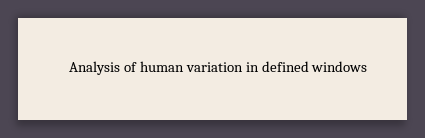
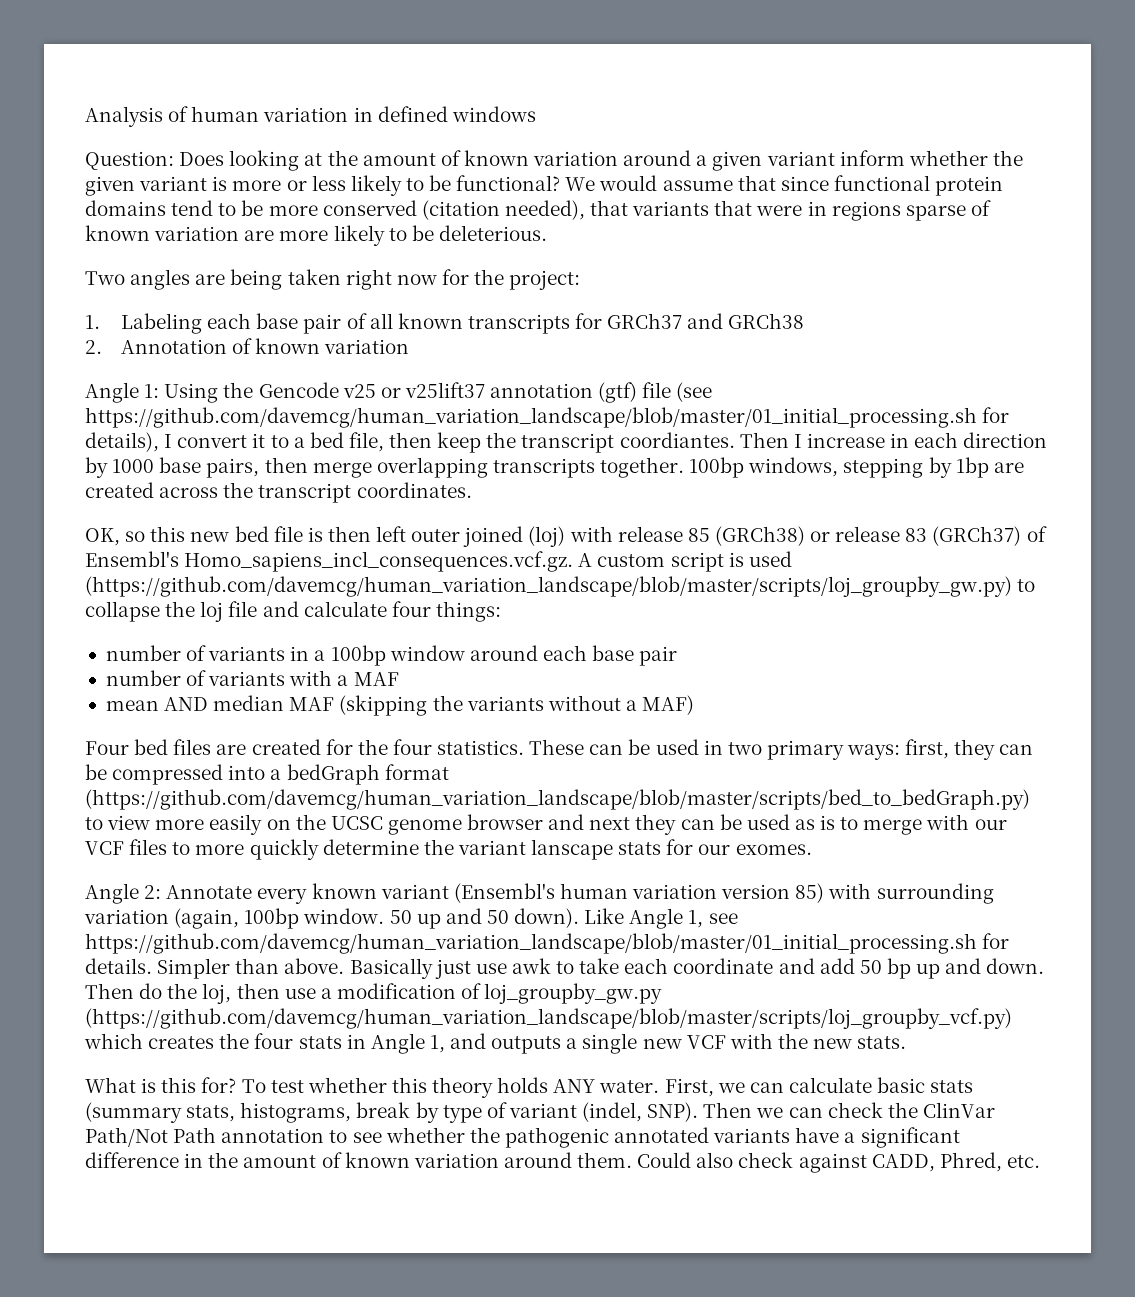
(368, 66) none -> [85,150,1023,171] [85,175,1004,196] [85,200,991,221] [85,225,547,246] [85,269,581,290] [85,313,805,334] [85,338,410,354] [85,382,713,403] [85,407,1010,428] [85,432,1048,453] [85,457,1024,478] [85,482,472,503] [85,526,1047,547] [85,551,792,572] [85,576,1036,597] [85,601,501,622] [105,645,678,666] [105,670,399,686] [105,695,695,716] [85,739,1034,760] [85,764,449,785] [85,789,1030,810] [85,814,1007,835] [85,839,812,860] [85,883,994,904] [84,908,738,929] [85,933,1010,954] [85,958,1045,979] [85,983,663,1004] [85,1008,1012,1029] [84,1033,907,1054] [85,1077,974,1098] [85,1102,995,1123] [85,1127,960,1148] [85,1152,1040,1173] // Question: Does looking at the amount of known variation around a given variant inform whether the given variant is more or less likely to be functional? We would assume that since functional protein domains tend to be more conserved (citation needed), that variants that were in regions sparse of known variation are more likely to be deleterious. // Two angles are being taken right now for the project: // 1. Labeling each base pair of all known transcripts for GRCh37 and GRCh38 // 2. Annotation of known variation // Angle 1: Using the Gencode v25 or v25lift37 annotation (gtf) file (see https://github.com/davemcg/human_variation_landscape/blob/master/01_initial_processing.sh for details), I convert it to a bed file, then keep the transcript coordiantes. Then I increase in each direction by 1000 base pairs, then merge overlapping transcripts together. 100bp windows, stepping by 1bp are created across the transcript coordinates. // OK, so this new bed file is then left outer joined (loj) with release 85 (GRCh38) or release 83 (GRCh37) of Ensembl's Homo_sapiens_incl_consequences.vcf.gz. A custom script is used (https://github.com/davemcg/human_variation_landscape/blob/master/scripts/loj_groupby_gw.py) to collapse the loj file and calculate four things: // number of variants in a 100bp window around each base pair // number of variants with a MAF // mean AND median MAF (skipping the variants without a MAF) // Four bed files are created for the four statistics. These can be used in two primary ways: first, they can be compressed into a bedGraph format (https://github.com/davemcg/human_variation_landscape/blob/master/scripts/bed_to_bedGraph.py) to view more easily on the UCSC genome browser and next they can be used as is to merge with our VCF files to more quickly determine the variant lanscape stats for our exomes. // Angle 2: Annotate every known variant (Ensembl's human variation version 85) with surrounding variation (again, 100bp window. 50 up and 50 down). Like Angle 1, see https://github.com/davemcg/human_variation_landscape/blob/master/01_initial_processing.sh for details. Simpler than above. Basically just use awk to take each coordinate and add 50 bp up and down. Then do the loj, then use a modification of loj_groupby_gw.py (https://github.com/davemcg/human_variation_landscape/blob/master/scripts/loj_groupby_vcf.py) which creates the four stats in Angle 1, and outputs a single new VCF with the new stats. // What is this for? To test whether this theory holds ANY water. First, we can calculate basic stats (summary stats, histograms, break by type of variant (indel, SNP). Then we can check the ClinVar Path/Not Path annotation to see whether the pathogenic annotated variants have a significant difference in the amount of known variation around them. Could also check against CADD, Phred, etc.

